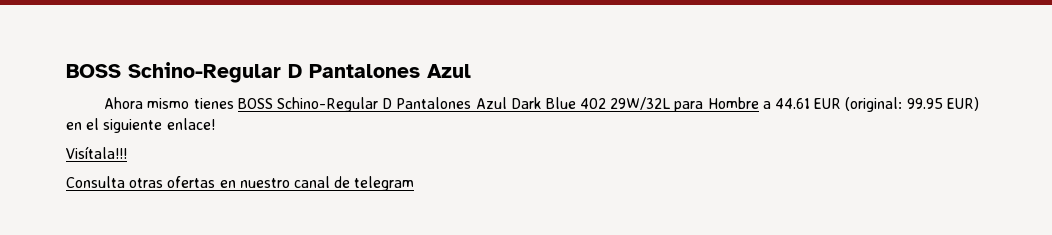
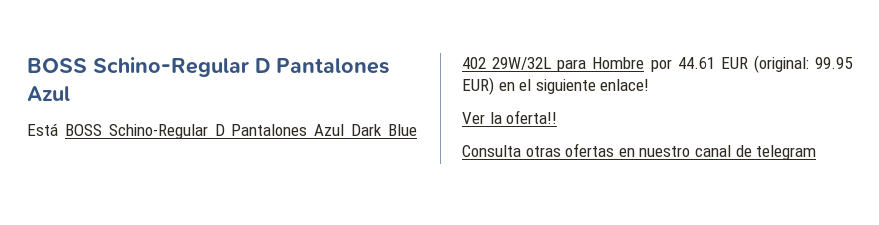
[104,97,234,109] Ahora mismo tienes -> [27,123,58,136] Está
[762,101,771,109] a -> [650,59,672,72] por
[66,146,127,159] Visítala!!! -> [462,110,558,124] Ver la oferta!!

